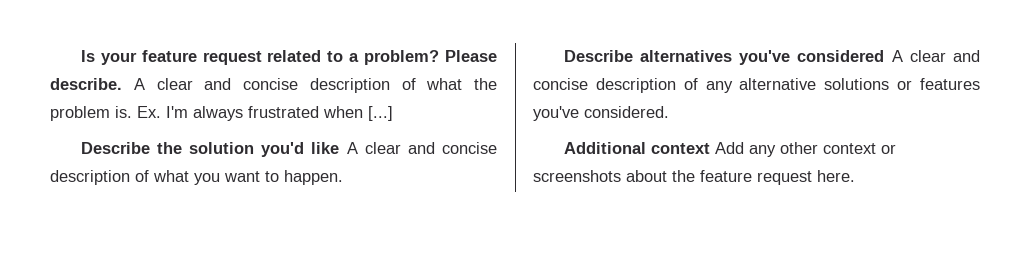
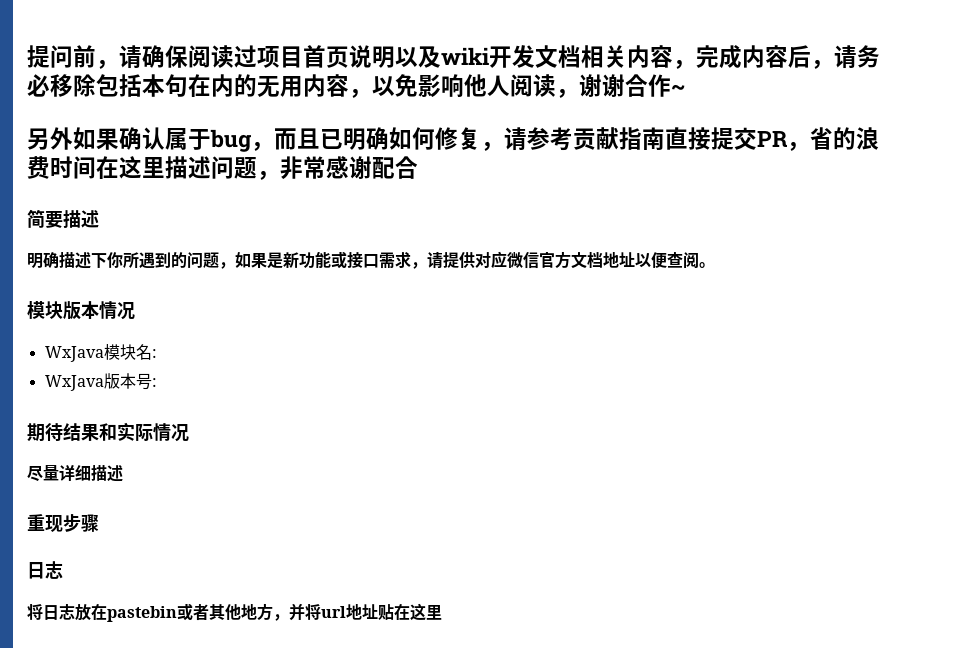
[80,50,497,65] [50,78,497,93] [50,106,393,121] [80,142,497,157] [50,170,343,185] [563,50,980,65] [533,78,980,93] [533,106,669,121] [563,142,896,157] [533,170,855,185] Is your feature request related to a problem? Please describe. A clear and concise description of what the problem is. Ex. I'm always frustrated when [...] // Describe the solution you'd like A clear and concise description of what you want to happen. // Describe alternatives you've considered A clear and concise description of any alternative solutions or features you've considered. // Additional context Add any other context or screenshots about the feature request here. -> [27,45,880,69] [27,74,686,98] [27,127,879,152] [27,156,418,180] [27,209,99,228] [27,251,715,269] [27,301,135,320] [44,344,157,362] [44,373,157,391] [27,422,189,442] [27,464,123,482] [27,514,99,532] [27,561,63,579] [27,603,442,622] 提问前，请确保阅读过项目首页说明以及wiki开发文档相关内容，完成内容后，请务必移除包括本句在内的无用内容，以免影响他人阅读，谢谢合作~ // 另外如果确认属于bug，而且已明确如何修复，请参考贡献指南直接提交PR，省的浪费时间在这里描述问题，非常感谢配合 // 简要描述 // 明确描述下你所遇到的问题，如果是新功能或接口需求，请提供对应微信官方文档地址以便查阅。 // 模块版本情况 // WxJava模块名: // WxJava版本号: // 期待结果和实际情况 // 尽量详细描述 // 重现步骤 // 日志 // 将日志放在pastebin或者其他地方，并将url地址贴在这里

